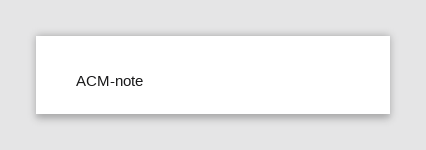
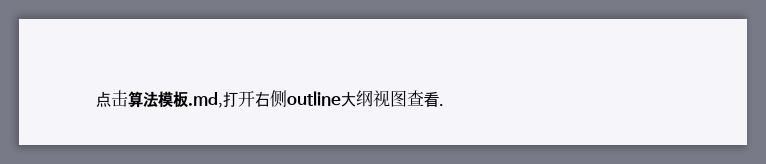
[76,76,143,86] ACM-note -> [95,90,444,108] 点击算法模板.md,打开右侧outline大纲视图查看.

